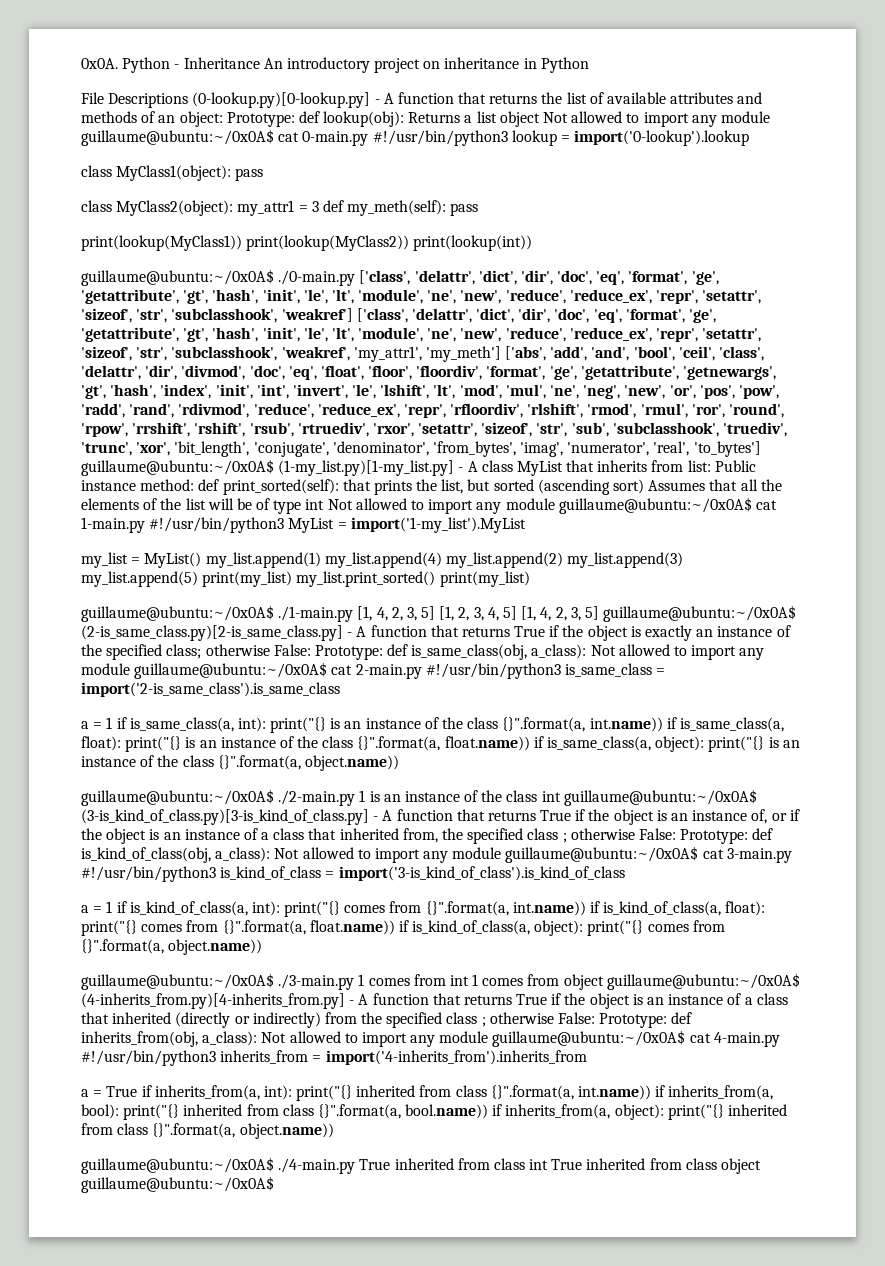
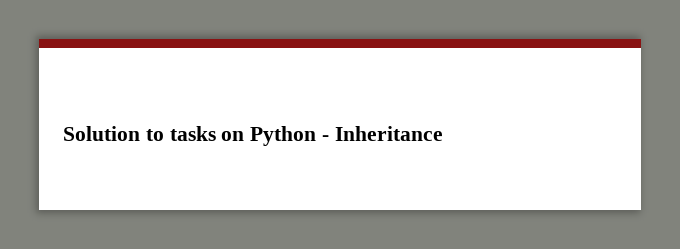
[81,57,589,73] [81,92,763,108] [81,111,770,127] [81,129,750,146] [81,165,264,181] [81,200,479,216] [81,235,533,251] [81,269,719,286] [81,289,762,304] [81,308,717,323] [81,327,762,342] [81,346,765,362] [81,365,777,380] [81,384,779,399] [81,403,785,418] [81,422,788,437] [81,441,761,457] [81,459,756,476] [81,479,782,495] [81,497,777,514] [81,517,526,533] [81,552,684,568] [81,571,530,587] [81,605,797,622] [81,625,791,641] [81,644,765,660] [81,662,666,679] [81,682,340,697] [81,717,784,733] [81,736,800,752] [81,755,399,771] [81,789,757,806] [81,809,800,825] [81,828,774,844] [81,846,792,863] [81,866,625,882] [81,901,766,917] [81,920,725,936] [81,939,263,955] [81,973,800,990] [81,993,788,1009] [81,1012,693,1028] [81,1030,780,1047] [81,1050,587,1066] [81,1085,774,1101] [81,1104,788,1120] [81,1123,334,1139] [81,1157,762,1174] [81,1176,274,1193] 0x0A. Python - Inheritance An introductory project on inheritance in Python // File Descriptions (0-lookup.py)[0-lookup.py] - A function that returns the list of available attributes and methods of an object: Prototype: def lookup(obj): Returns a list object Not allowed to import any module guillaume@ubuntu:~/0x0A$ cat 0-main.py #!/usr/bin/python3 lookup = import('0-lookup').lookup // class MyClass1(object): pass // class MyClass2(object): my_attr1 = 3 def my_meth(self): pass // print(lookup(MyClass1)) print(lookup(MyClass2)) print(lookup(int)) // guillaume@ubuntu:~/0x0A$ ./0-main.py ['class', 'delattr', 'dict', 'dir', 'doc', 'eq', 'format', 'ge', 'getattribute', 'gt', 'hash', 'init', 'le', 'lt', 'module', 'ne', 'new', 'reduce', 'reduce_ex', 'repr', 'setattr', 'sizeof', 'str', 'subclasshook', 'weakref'] ['class', 'delattr', 'dict', 'dir', 'doc', 'eq', 'format', 'ge', 'getattribute', 'gt', 'hash', 'init', 'le', 'lt', 'module', 'ne', 'new', 'reduce', 'reduce_ex', 'repr', 'setattr', 'sizeof', 'str', 'subclasshook', 'weakref', 'my_attr1', 'my_meth'] ['abs', 'add', 'and', 'bool', 'ceil', 'class', 'delattr', 'dir', 'divmod', 'doc', 'eq', 'float', 'floor', 'floordiv', 'format', 'ge', 'getattribute', 'getnewargs', 'gt', 'hash', 'index', 'init', 'int', 'invert', 'le', 'lshift', 'lt', 'mod', 'mul', 'ne', 'neg', 'new', 'or', 'pos', 'pow', 'radd', 'rand', 'rdivmod', 'reduce', 'reduce_ex', 'repr', 'rfloordiv', 'rlshift', 'rmod', 'rmul', 'ror', 'round', 'rpow', 'rrshift', 'rshift', 'rsub', 'rtruediv', 'rxor', 'setattr', 'sizeof', 'str', 'sub', 'subclasshook', 'truediv', 'trunc', 'xor', 'bit_length', 'conjugate', 'denominator', 'from_bytes', 'imag', 'numerator', 'real', 'to_bytes'] guillaume@ubuntu:~/0x0A$ (1-my_list.py)[1-my_list.py] - A class MyList that inherits from list: Public instance method: def print_sorted(self): that prints the list, but sorted (ascending sort) Assumes that all the elements of the list will be of type int Not allowed to import any module guillaume@ubuntu:~/0x0A$ cat 1-main.py #!/usr/bin/python3 MyList = import('1-my_list').MyList // my_list = MyList() my_list.append(1) my_list.append(4) my_list.append(2) my_list.append(3) my_list.append(5) print(my_list) my_list.print_sorted() print(my_list) // guillaume@ubuntu:~/0x0A$ ./1-main.py [1, 4, 2, 3, 5] [1, 2, 3, 4, 5] [1, 4, 2, 3, 5] guillaume@ubuntu:~/0x0A$ (2-is_same_class.py)[2-is_same_class.py] - A function that returns True if the object is exactly an instance of the specified class; otherwise False: Prototype: def is_same_class(obj, a_class): Not allowed to import any module guillaume@ubuntu:~/0x0A$ cat 2-main.py #!/usr/bin/python3 is_same_class = import('2-is_same_class').is_same_class // a = 1 if is_same_class(a, int): print("{} is an instance of the class {}".format(a, int.name)) if is_same_class(a, float): print("{} is an instance of the class {}".format(a, float.name)) if is_same_class(a, object): print("{} is an instance of the class {}".format(a, object.name)) // guillaume@ubuntu:~/0x0A$ ./2-main.py 1 is an instance of the class int guillaume@ubuntu:~/0x0A$ (3-is_kind_of_class.py)[3-is_kind_of_class.py] - A function that returns True if the object is an instance of, or if the object is an instance of a class that inherited from, the specified class ; otherwise False: Prototype: def is_kind_of_class(obj, a_class): Not allowed to import any module guillaume@ubuntu:~/0x0A$ cat 3-main.py #!/usr/bin/python3 is_kind_of_class = import('3-is_kind_of_class').is_kind_of_class // a = 1 if is_kind_of_class(a, int): print("{} comes from {}".format(a, int.name)) if is_kind_of_class(a, float): print("{} comes from {}".format(a, float.name)) if is_kind_of_class(a, object): print("{} comes from {}".format(a, object.name)) // guillaume@ubuntu:~/0x0A$ ./3-main.py 1 comes from int 1 comes from object guillaume@ubuntu:~/0x0A$ (4-inherits_from.py)[4-inherits_from.py] - A function that returns True if the object is an instance of a class that inherited (directly or indirectly) from the specified class ; otherwise False: Prototype: def inherits_from(obj, a_class): Not allowed to import any module guillaume@ubuntu:~/0x0A$ cat 4-main.py #!/usr/bin/python3 inherits_from = import('4-inherits_from').inherits_from // a = True if inherits_from(a, int): print("{} inherited from class {}".format(a, int.name)) if inherits_from(a, bool): print("{} inherited from class {}".format(a, bool.name)) if inherits_from(a, object): print("{} inherited from class {}".format(a, object.name)) // guillaume@ubuntu:~/0x0A$ ./4-main.py True inherited from class int True inherited from class object guillaume@ubuntu:~/0x0A$ -> [63,126,443,146] Solution to tasks on Python - Inheritance

